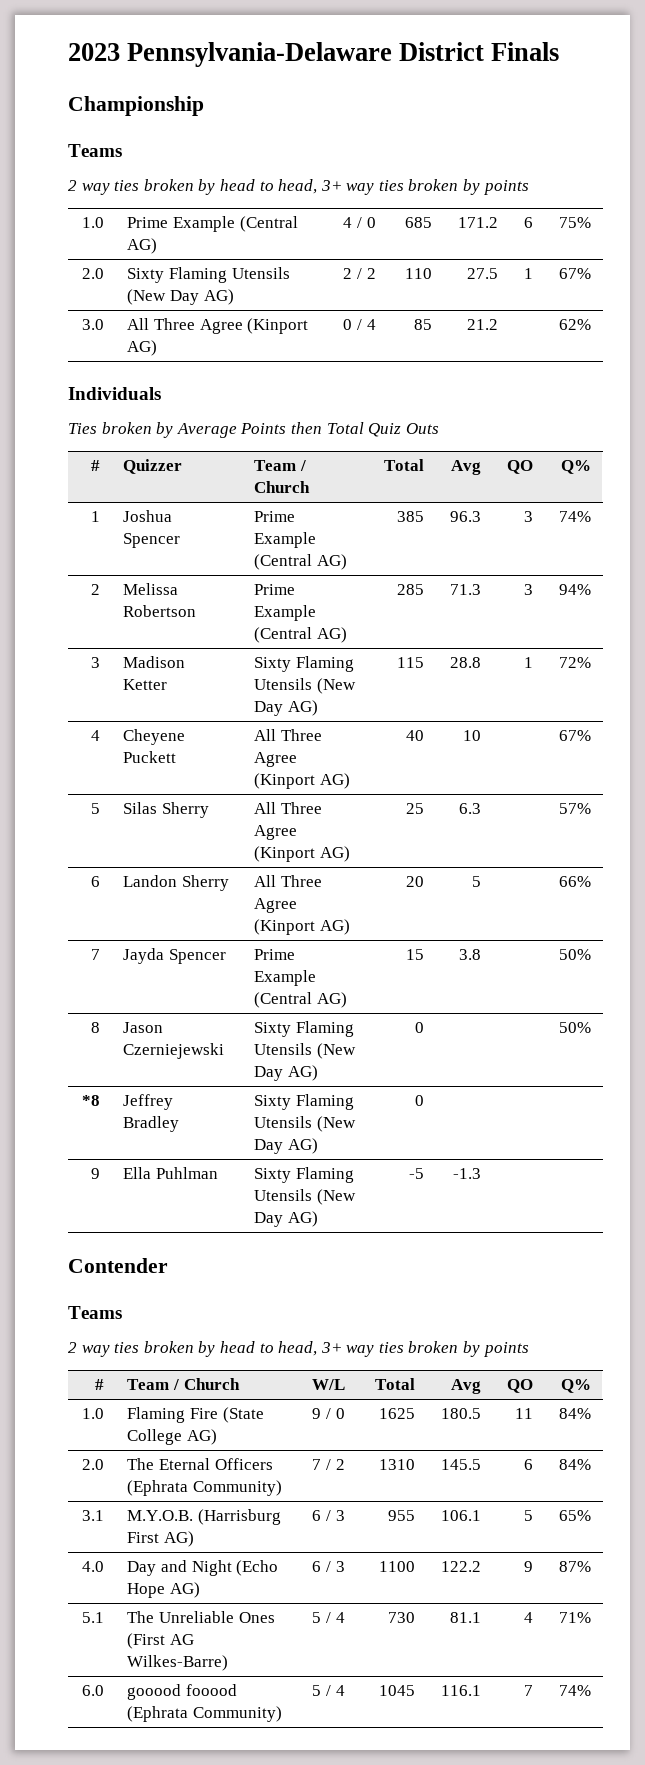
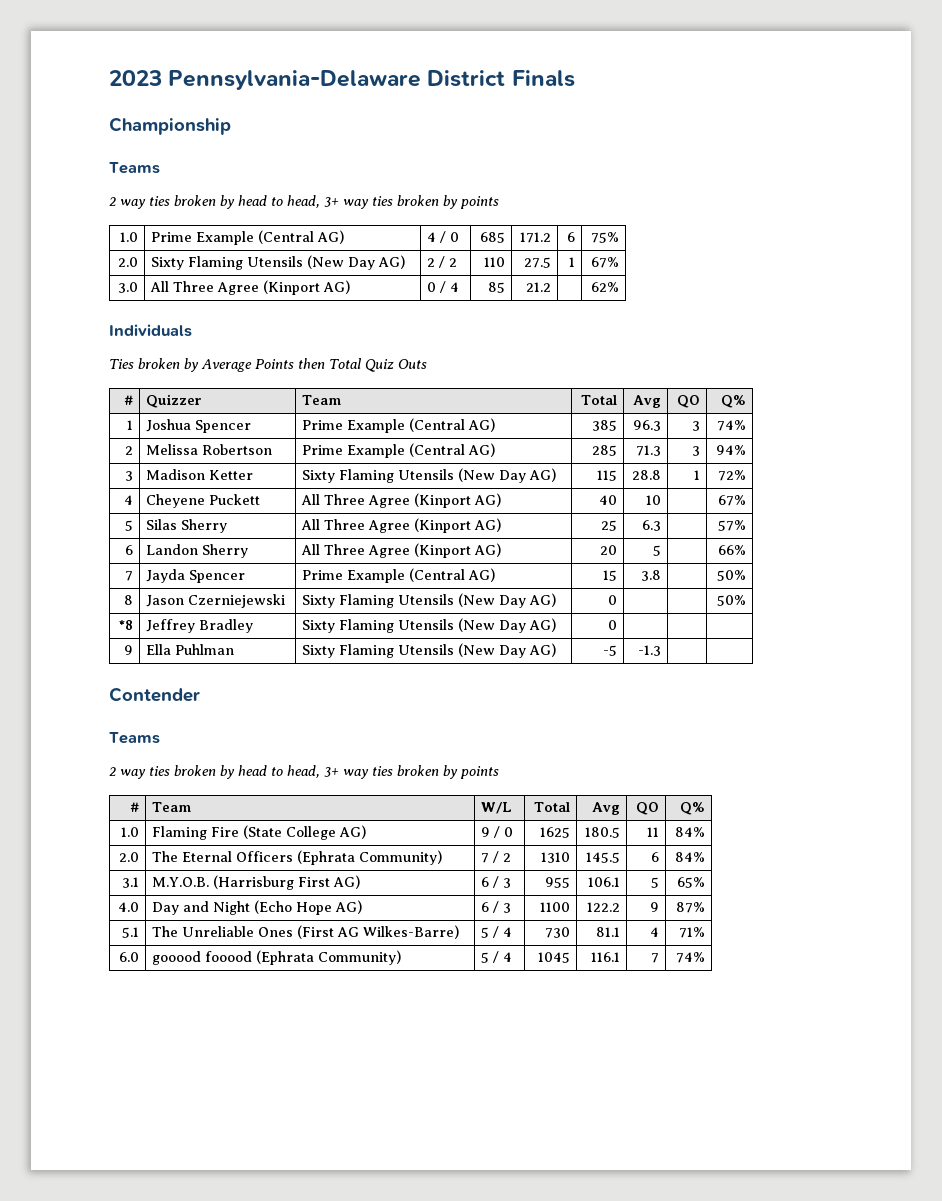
[300,460,307,471] [254,481,311,493] / Church -> (342, 400) none
[173,1378,240,1390] / Church -> (192, 807) none

